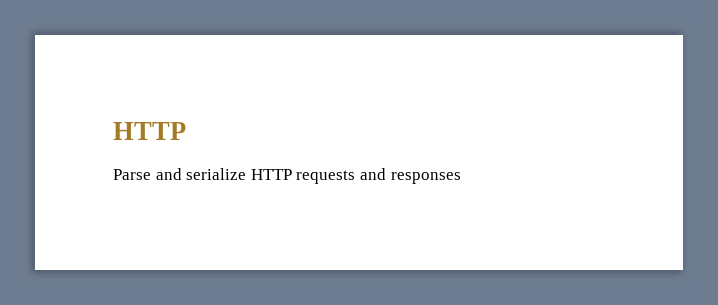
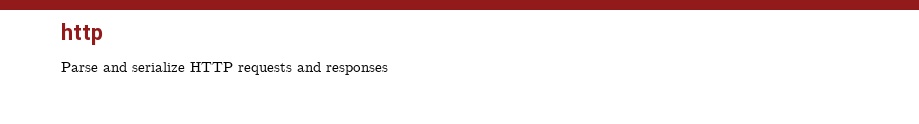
[113,122,186,140] HTTP -> [61,23,103,45] http

